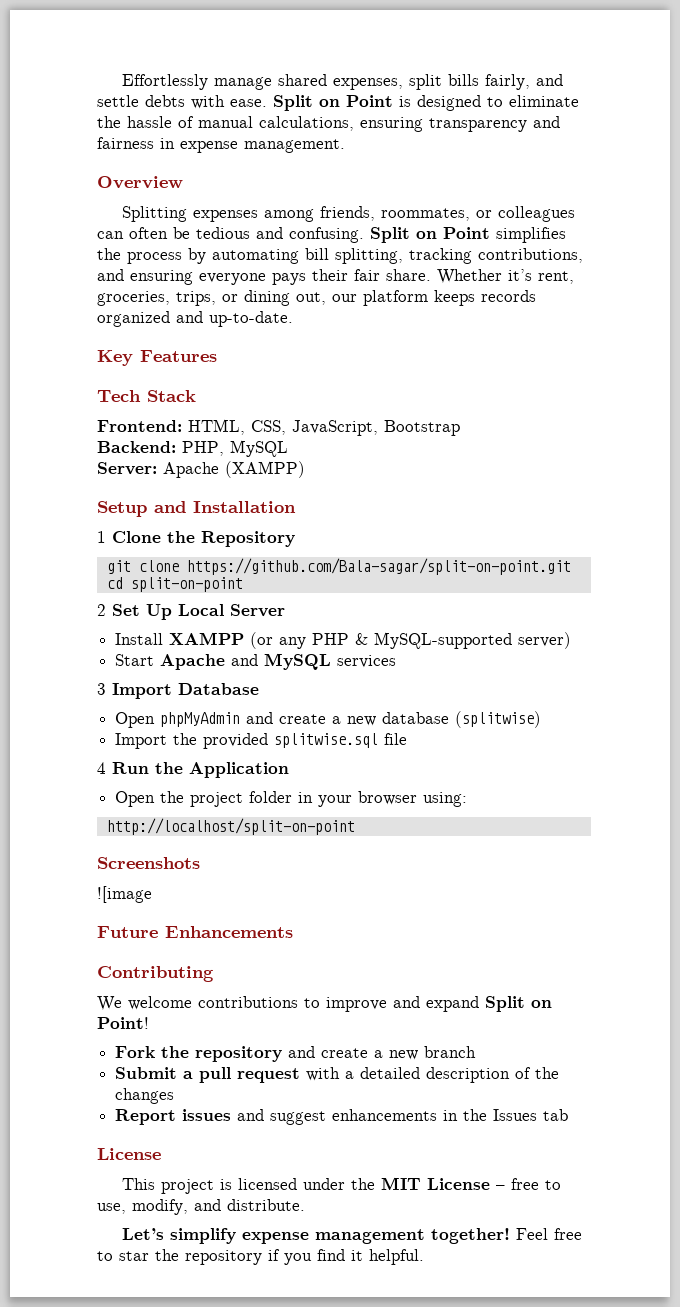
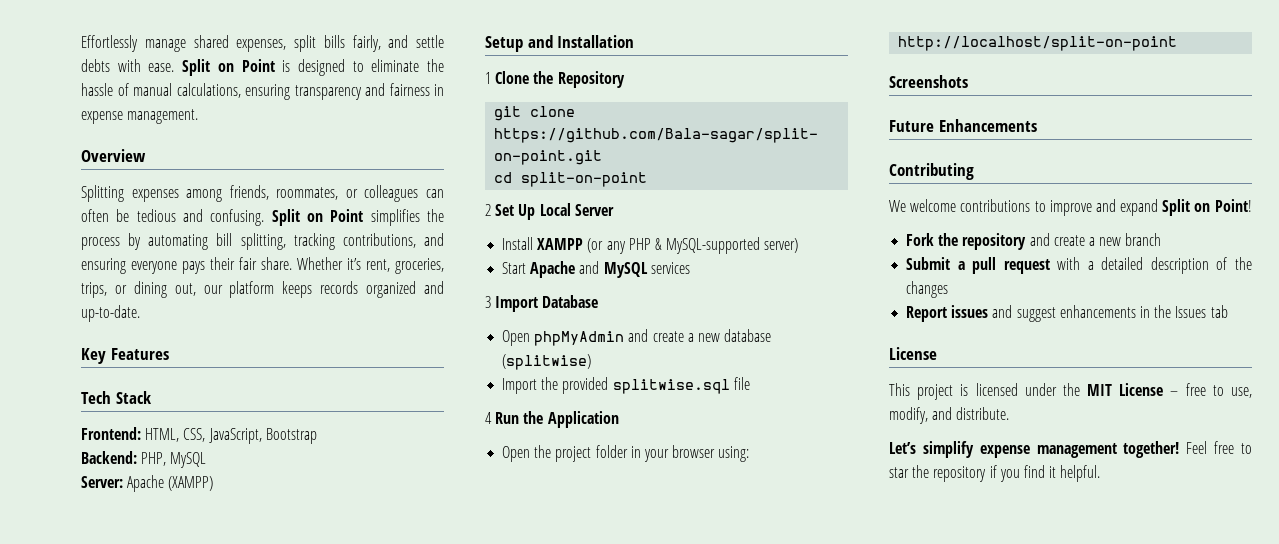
[97,886,152,903] // ![image -> (968, 81) none

